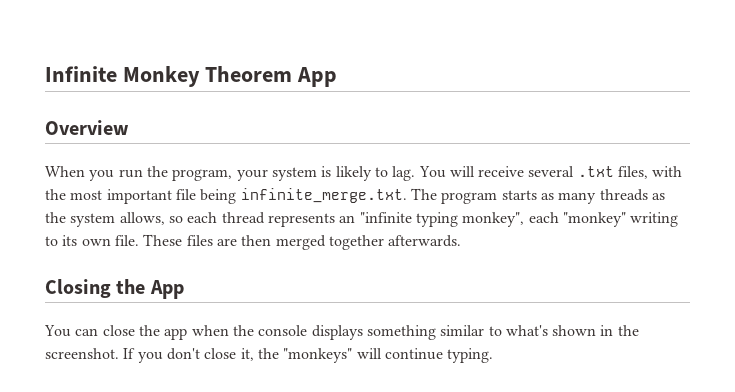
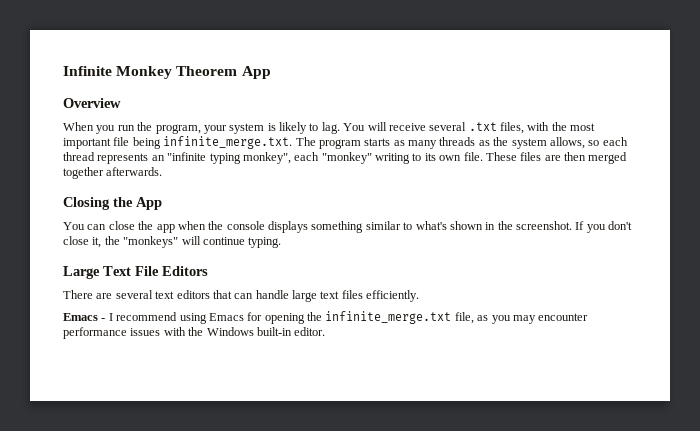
(494, 355) none -> [63,266,208,279] [63,290,420,302] [63,311,589,324] [63,327,326,339] // Large Text File Editors // There are several text editors that can handle large text files efficiently. // Emacs - I recommend using Emacs for opening the infinite_merge.txt file, as you may encounter performance issues with the Windows built-in editor.

